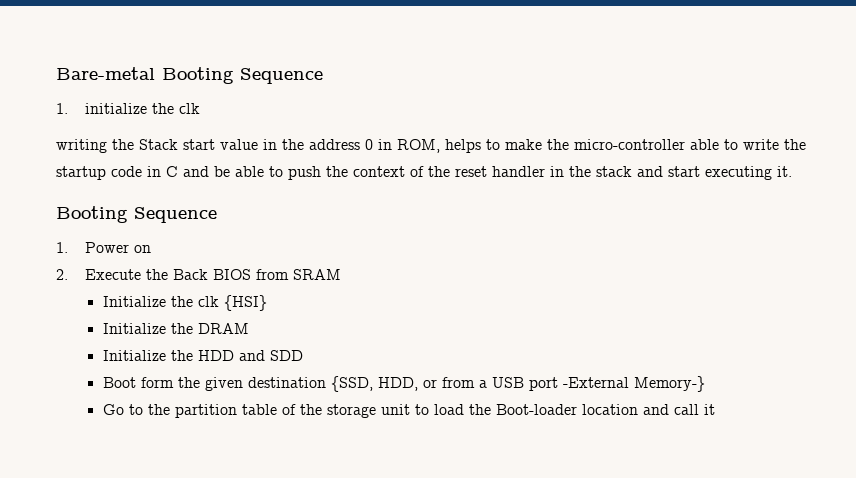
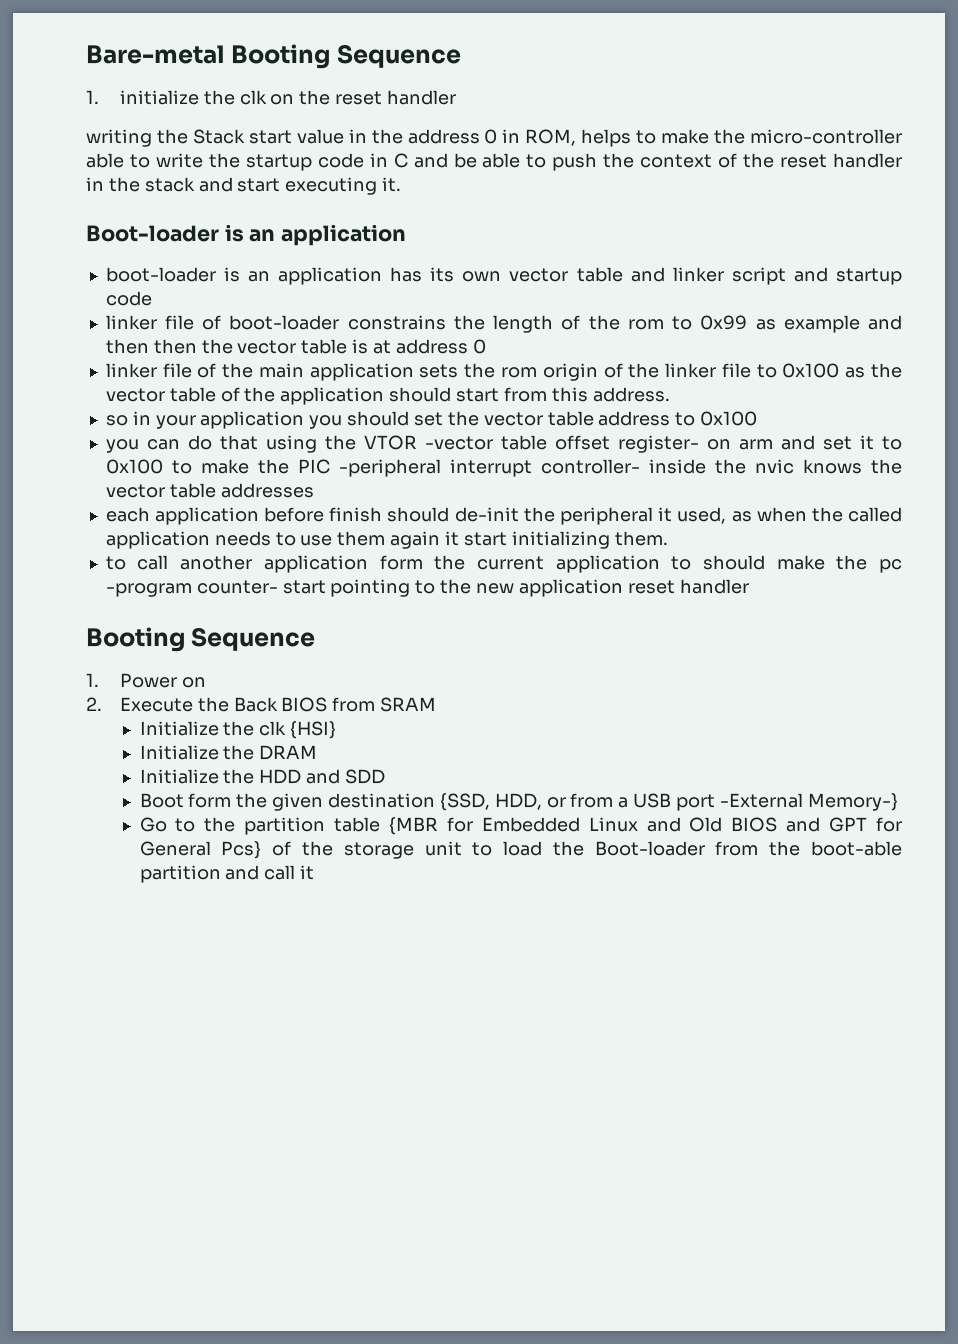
(201, 108) none -> [270,90,456,105] on the reset handler
(792, 171) none -> [86,224,407,246] [105,267,903,285] [105,291,152,306] [105,315,902,333] [105,339,486,354] [105,363,902,381] [105,387,670,405] [105,411,758,429] [105,435,903,453] [105,459,902,477] [105,483,314,498] [105,507,903,525] [105,531,668,549] [105,555,903,573] [105,579,749,597] // Boot-loader is an application // boot-loader is an application has its own vector table and linker script and startup code // linker file of boot-loader constrains the length of the rom to 0x99 as example and then then the vector table is at address 0 // linker file of the main application sets the rom origin of the linker file to 0x100 as the vector table of the application should start from this address. // so in your application you should set the vector table address to 0x100 // you can do that using the VTOR -vector table offset register- on arm and set it to 0x100 to make the PIC -peripheral interrupt controller- inside the nvic knows the vector table addresses // each application before finish should de-init the peripheral it used, as when the called application needs to use them again it start initializing them. // to call another application form the current application to should make the pc -program counter- start pointing to the new application reset handler
(277, 409) none -> [389,817,903,835] [139,841,262,859] {MBR for Embedded Linux and Old BIOS and GPT for General Pcs}
[581,404,638,415] location -> [715,841,903,856] [139,865,221,883] from the boot-able partition

